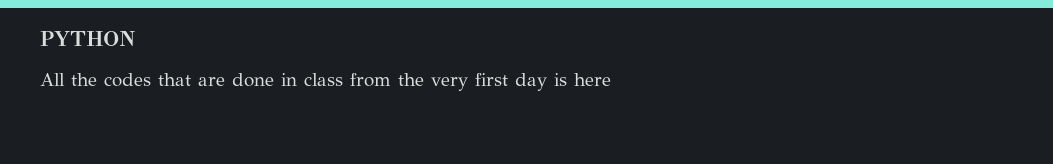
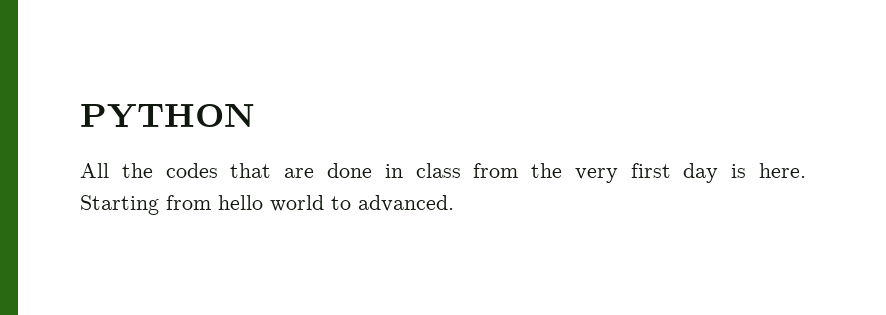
[574,73,611,86] here -> [759,163,807,178] [80,195,454,215] here. Starting from hello world to advanced.

